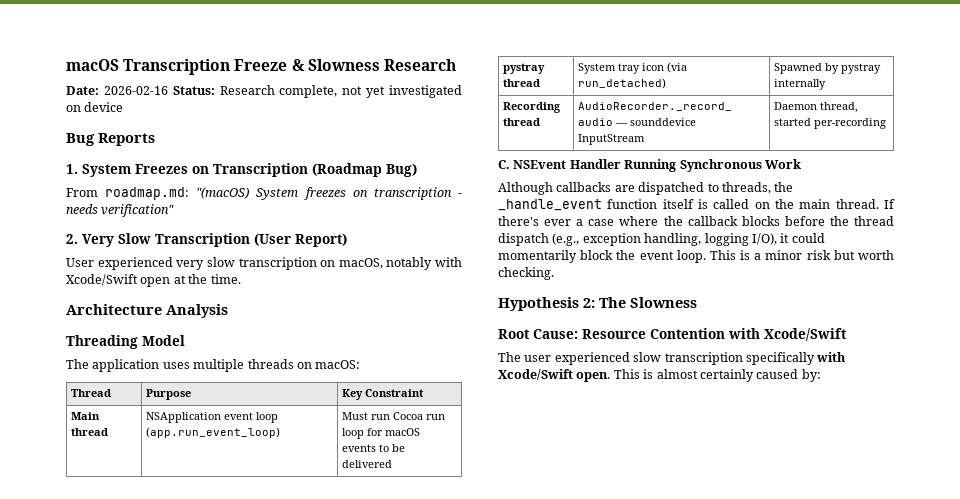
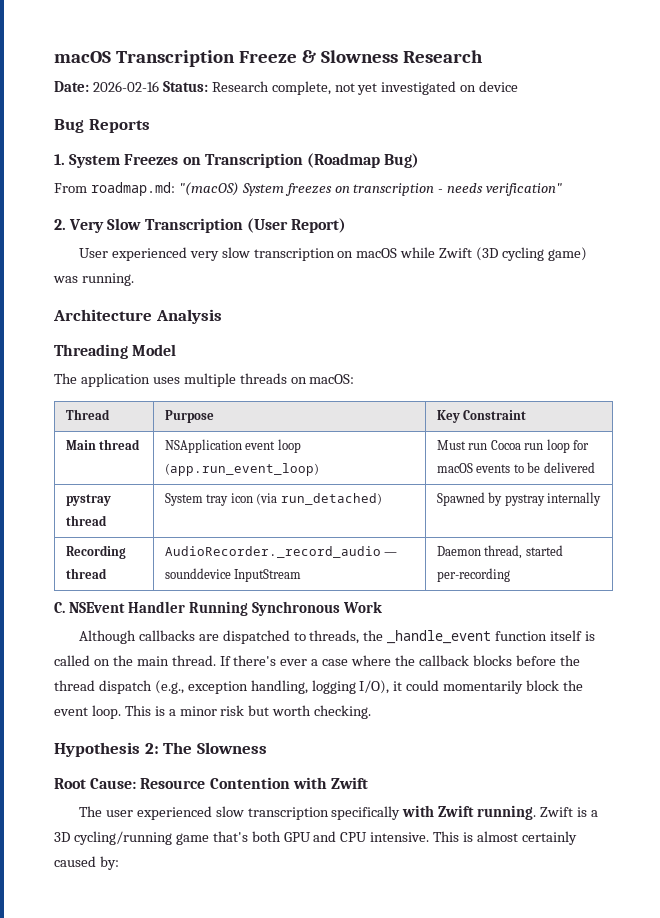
[338,257,462,270] [66,274,241,287] macOS, notably with Xcode/Swift open at the time. -> [356,247,587,261] [53,273,134,286] macOS while Zwift (3D cycling game) was running.
[764,328,847,341] Xcode/Swift -> [330,777,368,789] Zwift
[498,369,611,382] Xcode/Swift open. -> [438,805,598,820] [54,831,430,845] Zwift running. Zwift is a 3D cycling/running game that's both GPU and CPU intensive.

